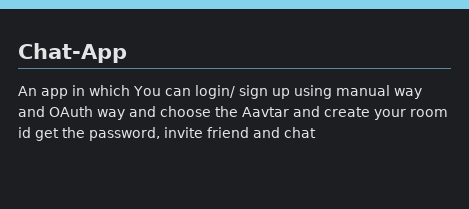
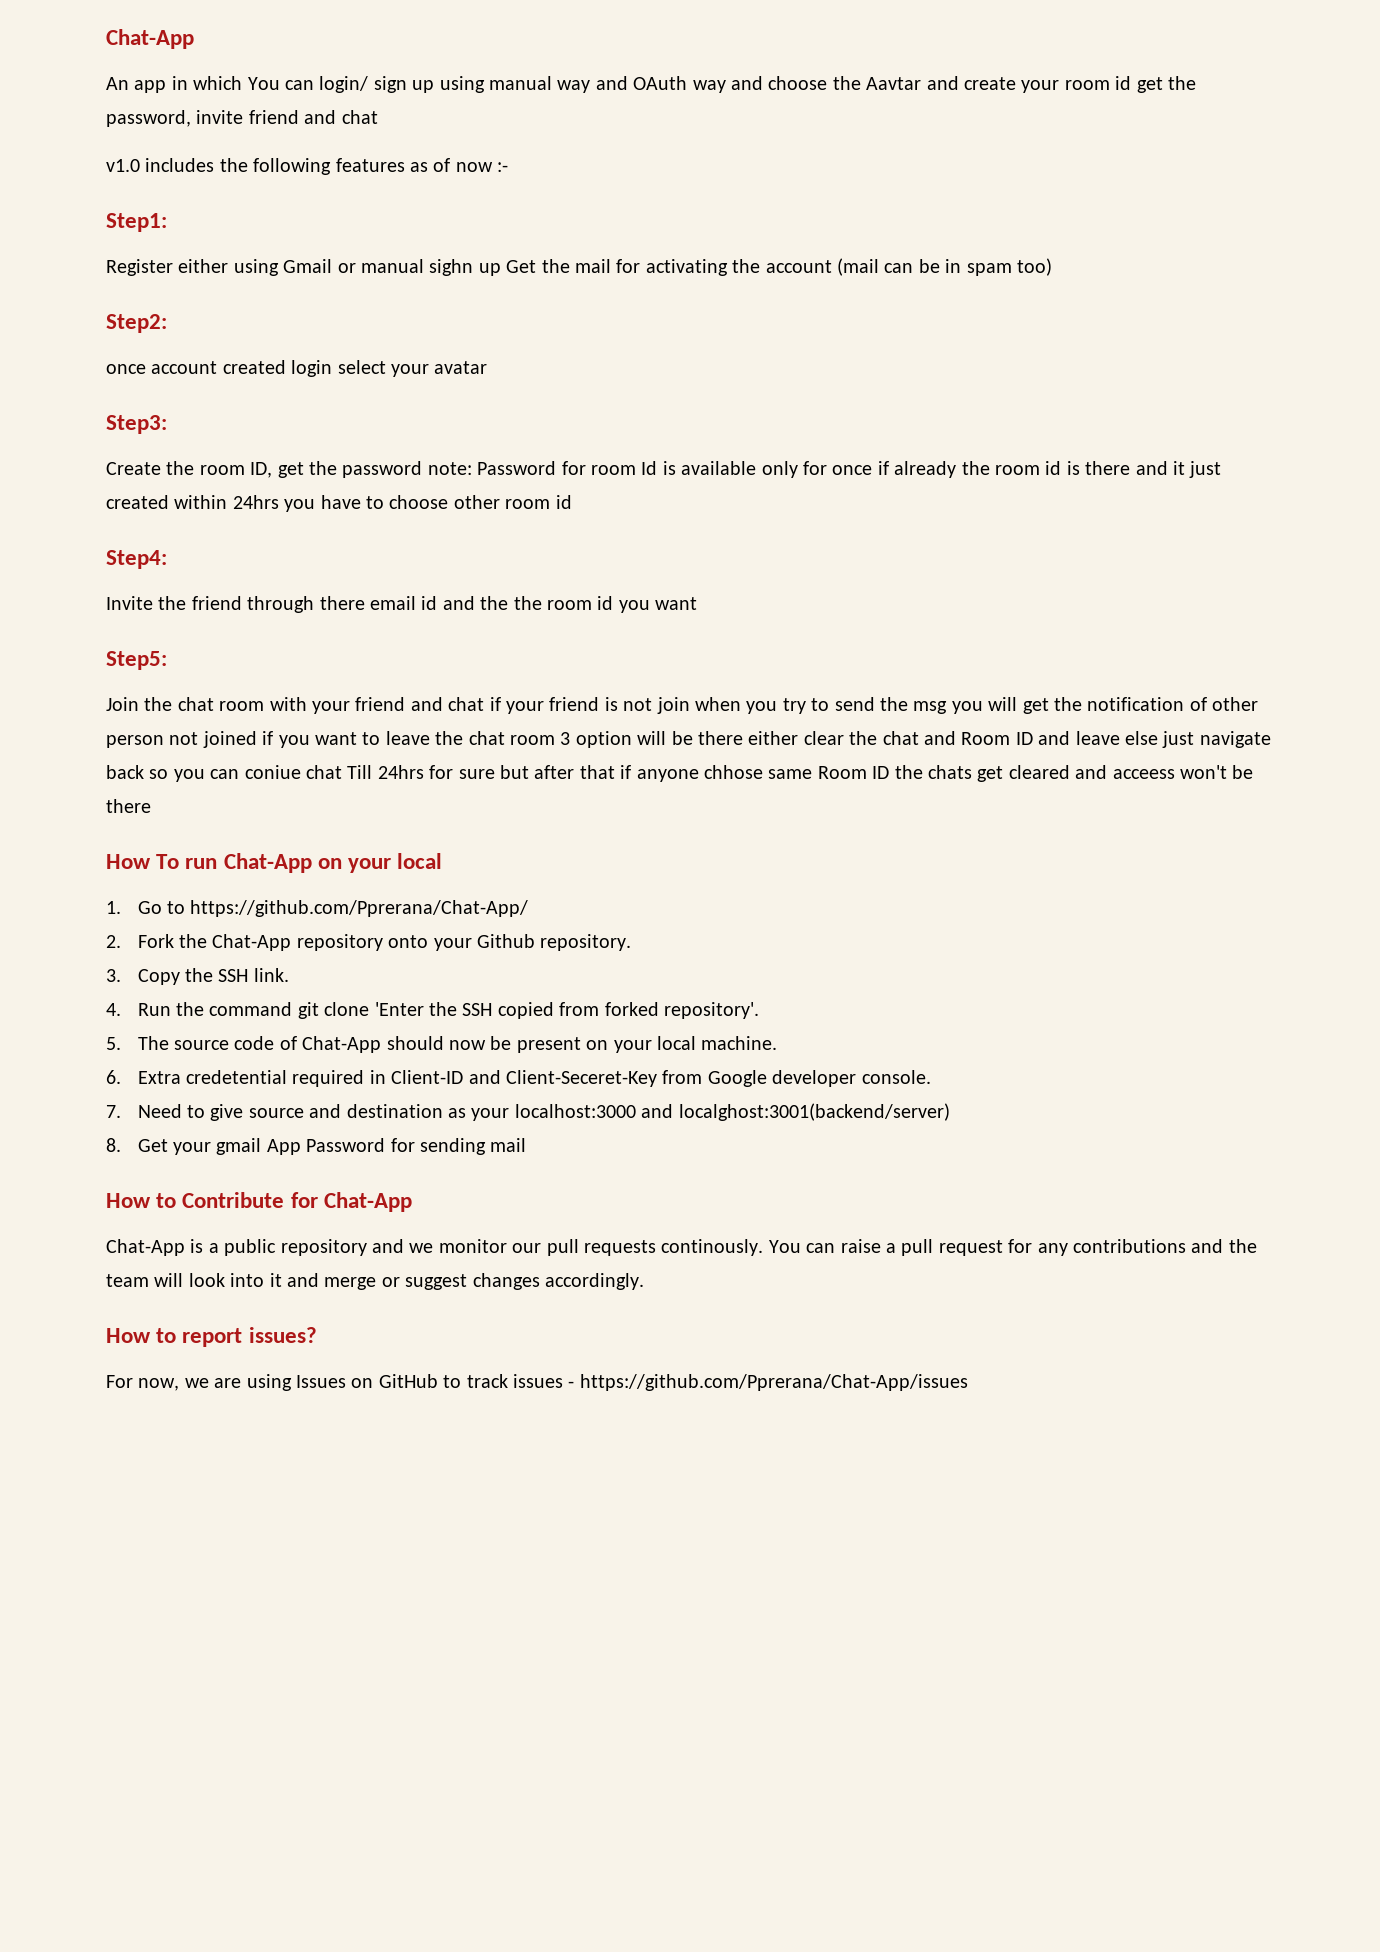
(316, 132) none -> [106,158,509,175] [106,213,167,232] [106,258,1052,276] [106,314,167,333] [106,360,488,377] [106,415,167,434] [106,461,1222,478] [106,495,572,512] [106,550,167,569] [106,596,698,613] [106,651,167,670] [106,697,1259,714] [106,731,1271,748] [106,765,1254,782] [106,799,151,813] [106,853,443,873] [106,900,529,917] [106,934,632,951] [106,968,289,985] [106,1002,759,1019] [106,1036,778,1053] [106,1070,931,1087] [106,1103,950,1121] [106,1138,527,1155] [106,1192,412,1212] [106,1239,1257,1256] [106,1273,644,1290] [106,1327,317,1347] [106,1374,968,1391] // v1.0 includes the following features as of now :- // Step1: // Register either using Gmail or manual sighn up Get the mail for activating the account (mail can be in spam too) // Step2: // once account created login select your avatar // Step3: // Create the room ID, get the password note: Password for room Id is available only for once if already the room id is there and it just created within 24hrs you have to choose other room id // Step4: // Invite the friend through there email id and the the room id you want // Step5: // Join the chat room with your friend and chat if your friend is not join when you try to send the msg you will get the notification of other person not joined if you want to leave the chat room 3 option will be there either clear the chat and Room ID and leave else just navigate back so you can coniue chat Till 24hrs for sure but after that if anyone chhose same Room ID the chats get cleared and acceess won't be there // How To run Chat-App on your local // 1. Go to https://github.com/Pprerana/Chat-App/ // 2. Fork the Chat-App repository onto your Github repository. // 3. Copy the SSH link. // 4. Run the command git clone 'Enter the SSH copied from forked repository'. // 5. The source code of Chat-App should now be present on your local machine. // 6. Extra credetential required in Client-ID and Client-Seceret-Key from Google developer console. // 7. Need to give source and destination as your localhost:3000 and localghost:3001(backend/server) // 8. Get your gmail App Password for sending mail // How to Contribute for Chat-App // Chat-App is a public repository and we monitor our pull requests continously. You can raise a pull request for any contributions and the team will look into it and merge or suggest changes accordingly. // How to report issues? // For now, we are using Issues on GitHub to track issues - https://github.com/Pprerana/Chat-App/issues

